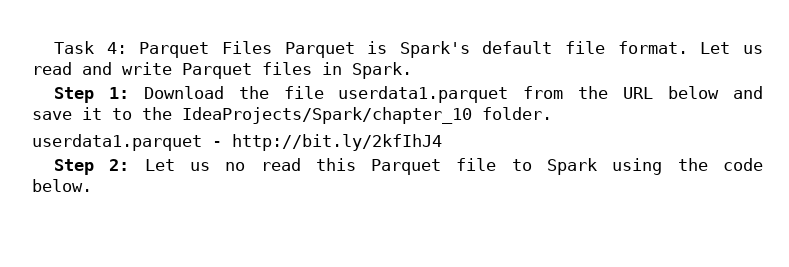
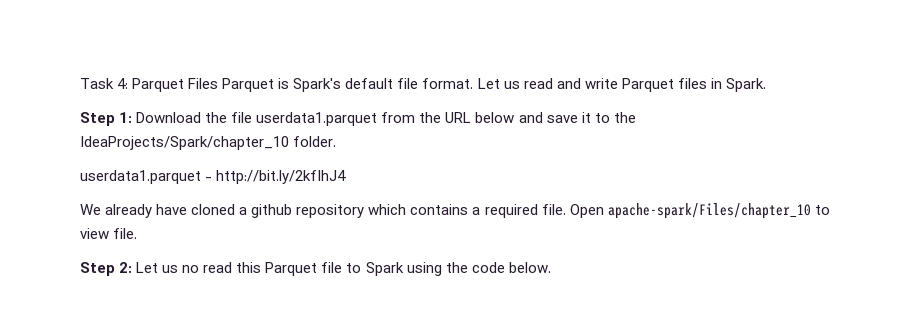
(442, 142) none -> [80,203,830,219] [80,228,138,239] // We already have cloned a github repository which contains a required file. Open apache-spark/Files/chapter_10 to view file.

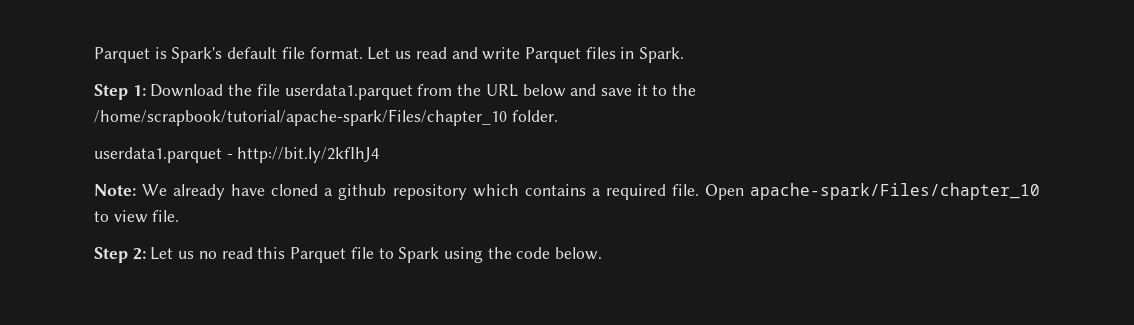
[80,78,219,92] Task 4: Parquet Files -> (94, 55) none
[80,136,289,150] IdeaProjects/Spark/chapter_10 -> [94,109,507,126] /home/scrapbook/tutorial/apache-spark/Files/chapter_10
(347, 177) none -> [94,184,136,196] Note:

